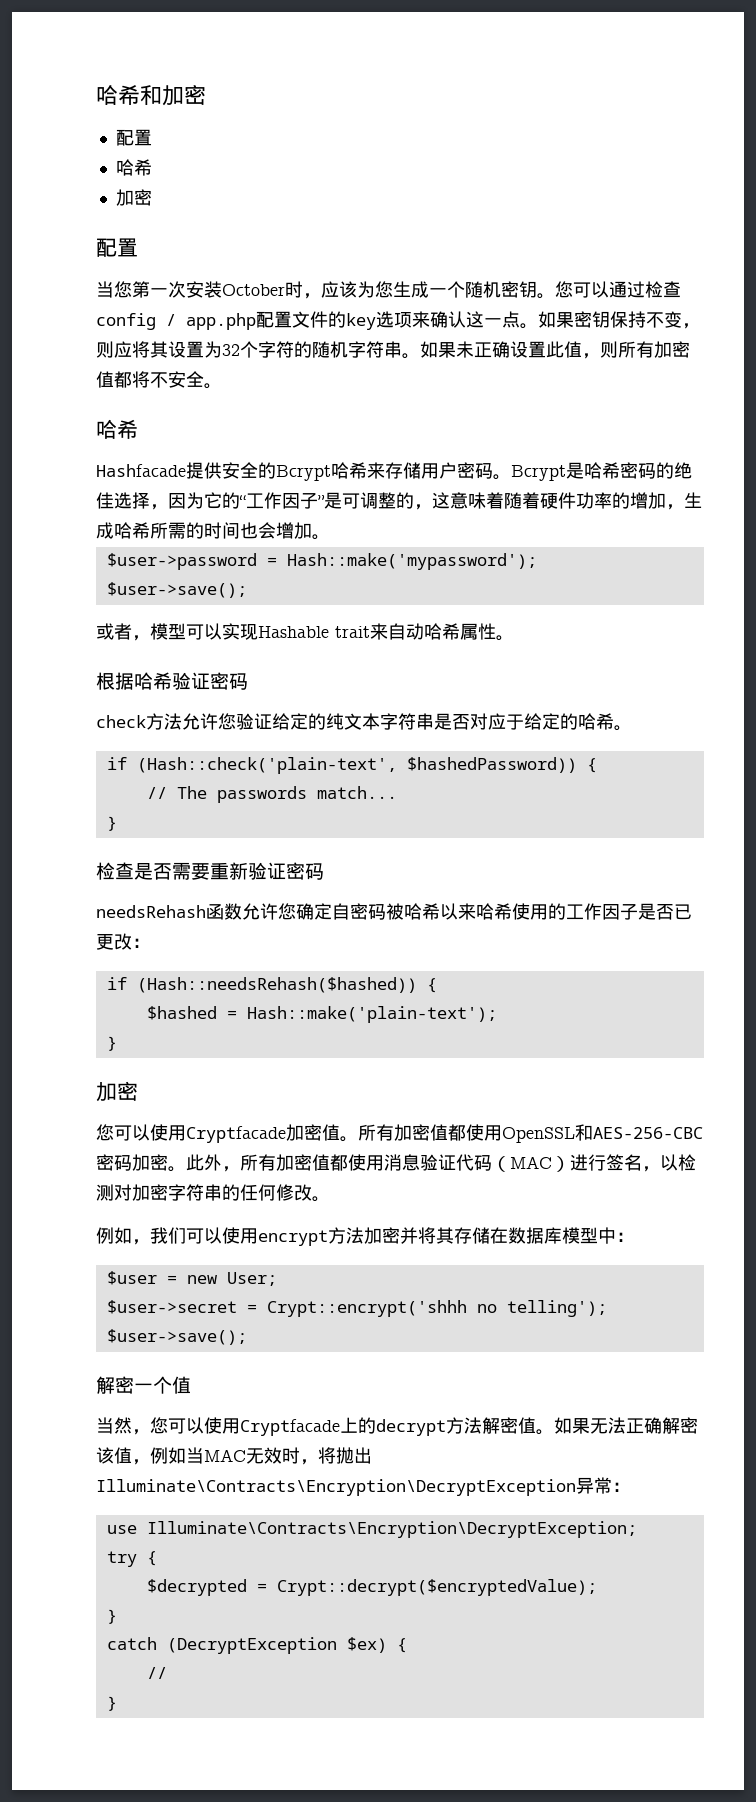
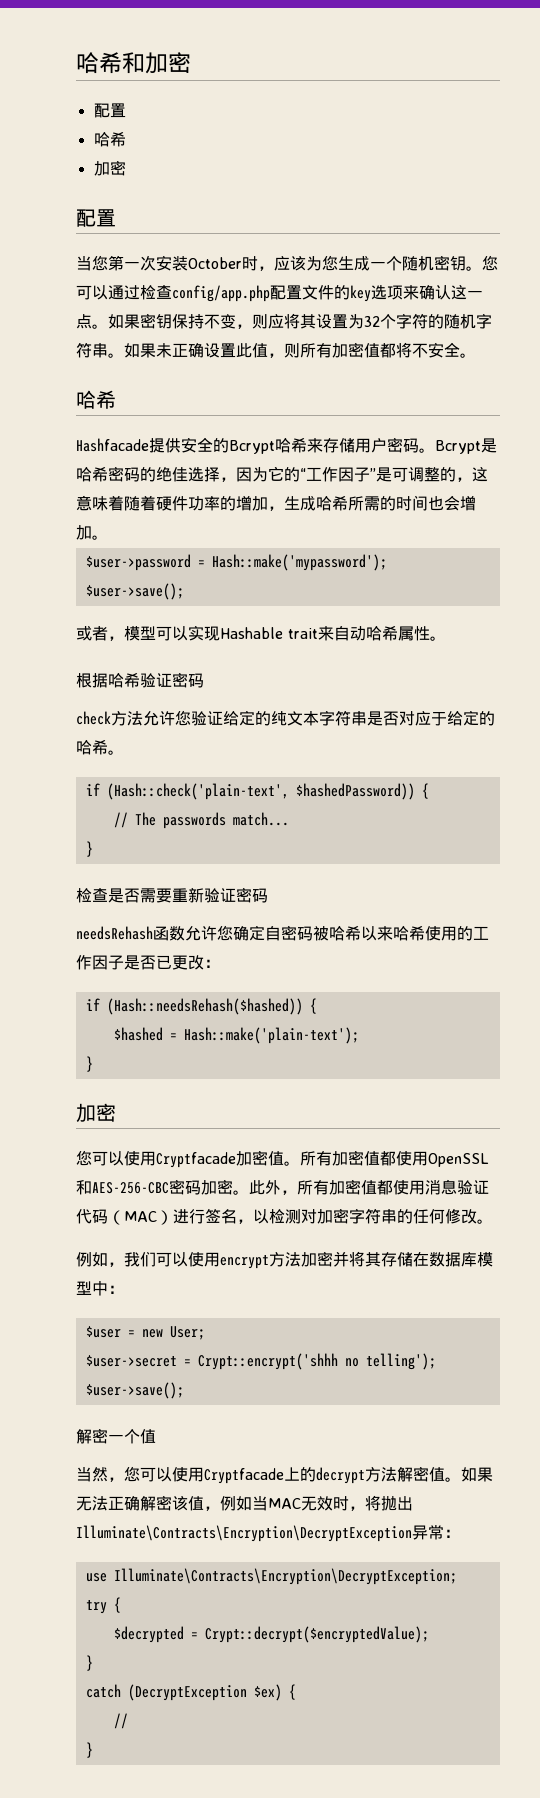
[96,313,256,330] config / app.php -> [172,285,270,302] config/app.php

